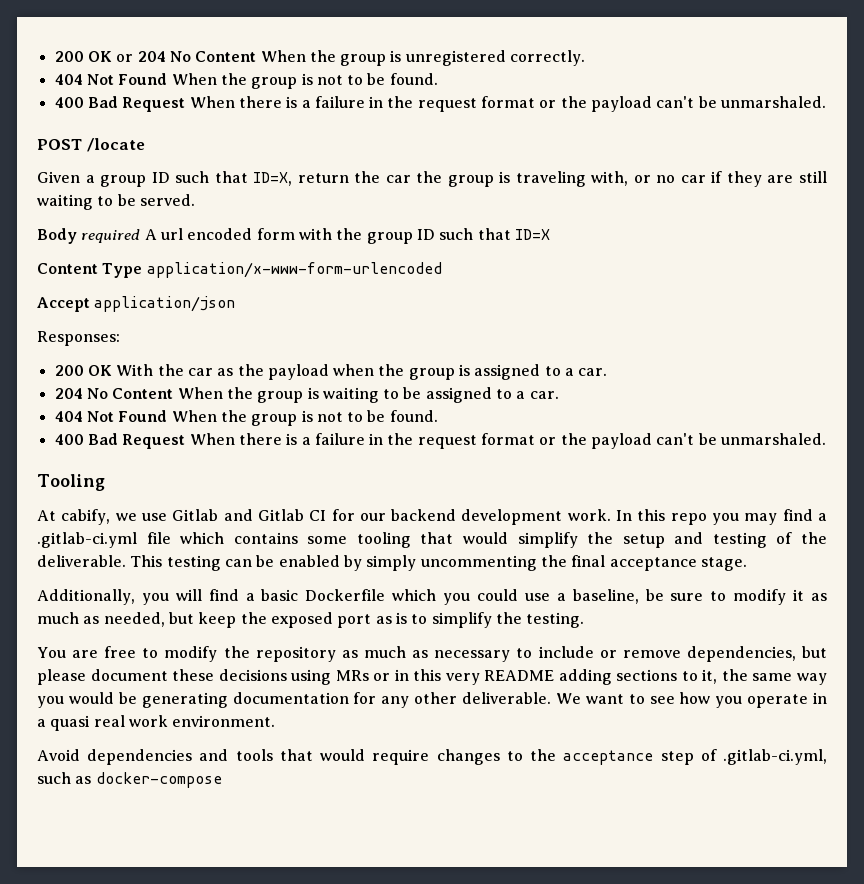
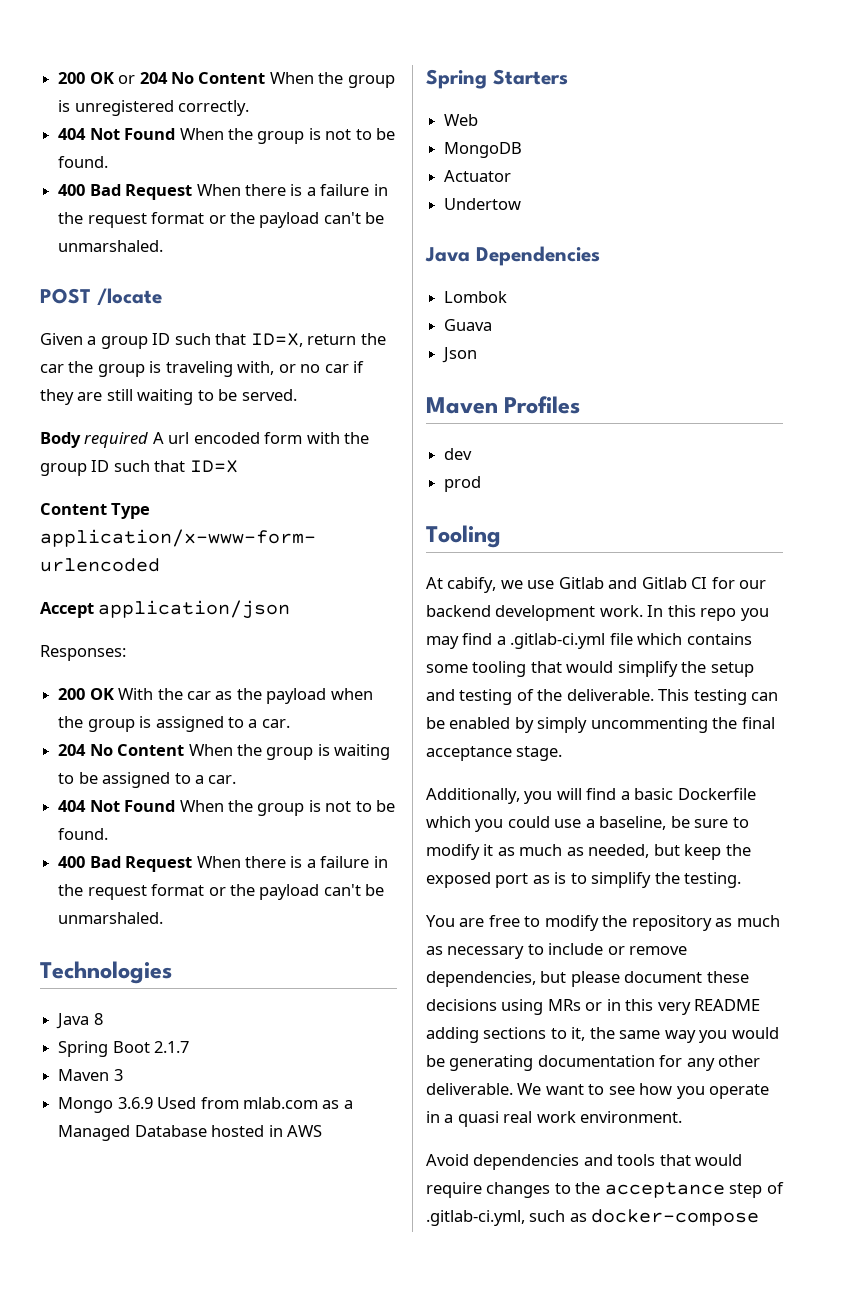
(827, 439) none -> [40,961,172,984] [56,1013,103,1029] [58,1041,190,1057] [58,1069,123,1081] [58,1097,353,1113] [58,1125,322,1141] [426,69,568,89] [444,114,479,126] [444,142,523,158] [444,170,512,182] [444,198,522,210] [425,246,600,266] [444,291,508,303] [444,319,493,331] [442,347,478,363] [426,396,581,414] [444,448,473,460] [444,476,482,492] // Technologies // Java 8 // Spring Boot 2.1.7 // Maven 3 // Mongo 3.6.9 Used from mlab.com as a Managed Database hosted in AWS // Spring Starters // Web // MongoDB // Actuator // Undertow // Java Dependencies // Lombok // Guava // Json // Maven Profiles // dev // prod

